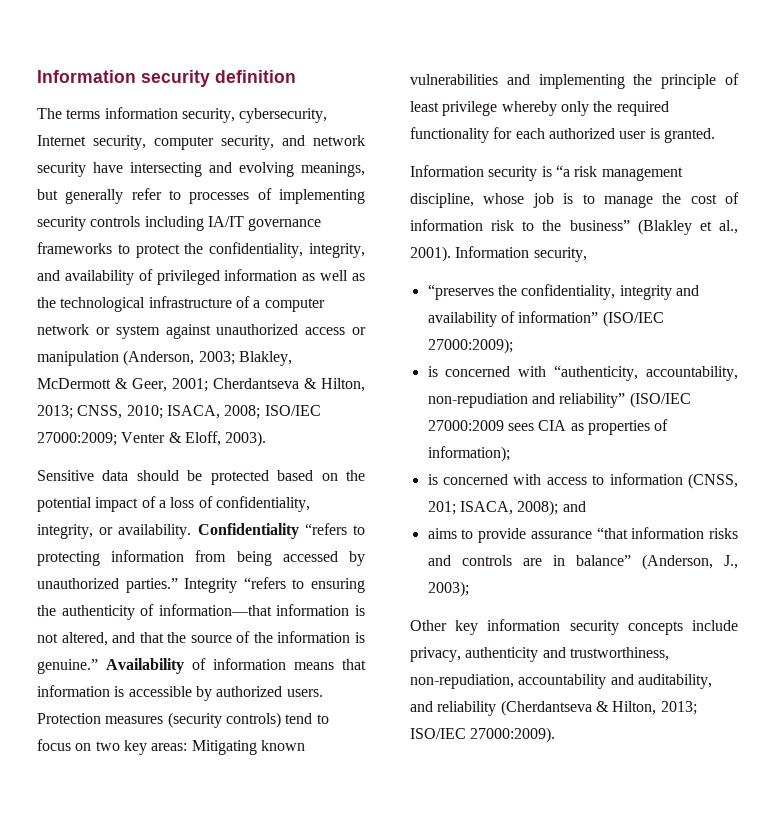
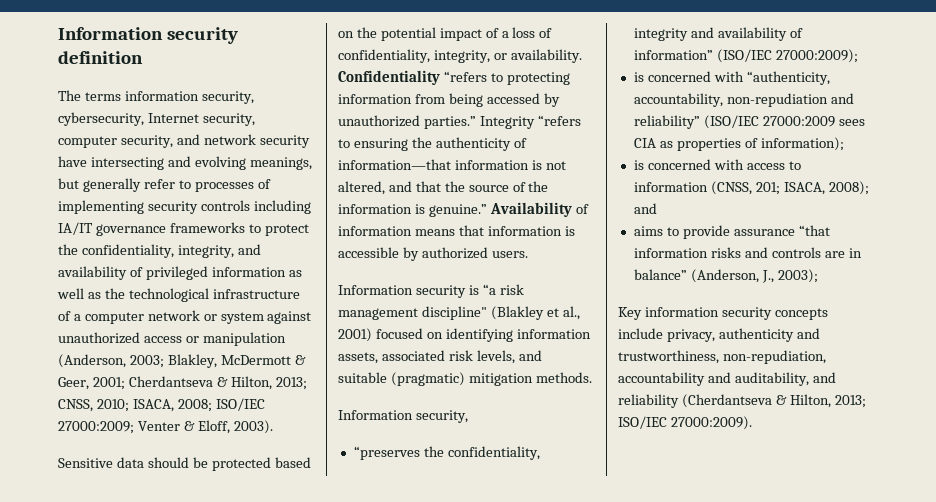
[37,712,329,728] [37,739,305,755] [410,73,739,89] [410,101,669,116] [410,127,715,143] Protection measures (security controls) tend to focus on two key areas: Mitigating known vulnerabilities and implementing the principle of least privilege whereby only the required functionality for each authorized user is granted. -> (528, 254) none
[410,192,739,208] [410,219,738,235] [410,246,451,262] discipline, whose job is to manage the cost of information risk to the business” (Blakley et al., 2001). -> [421,306,580,320] [338,328,591,342] [338,350,542,364] [338,372,592,386] discipline" (Blakley et al., 2001) focused on identifying information assets, associated risk levels, and suitable (pragmatic) mitigation methods. //
[410,620,479,635] Other key -> [618,307,642,320] Key

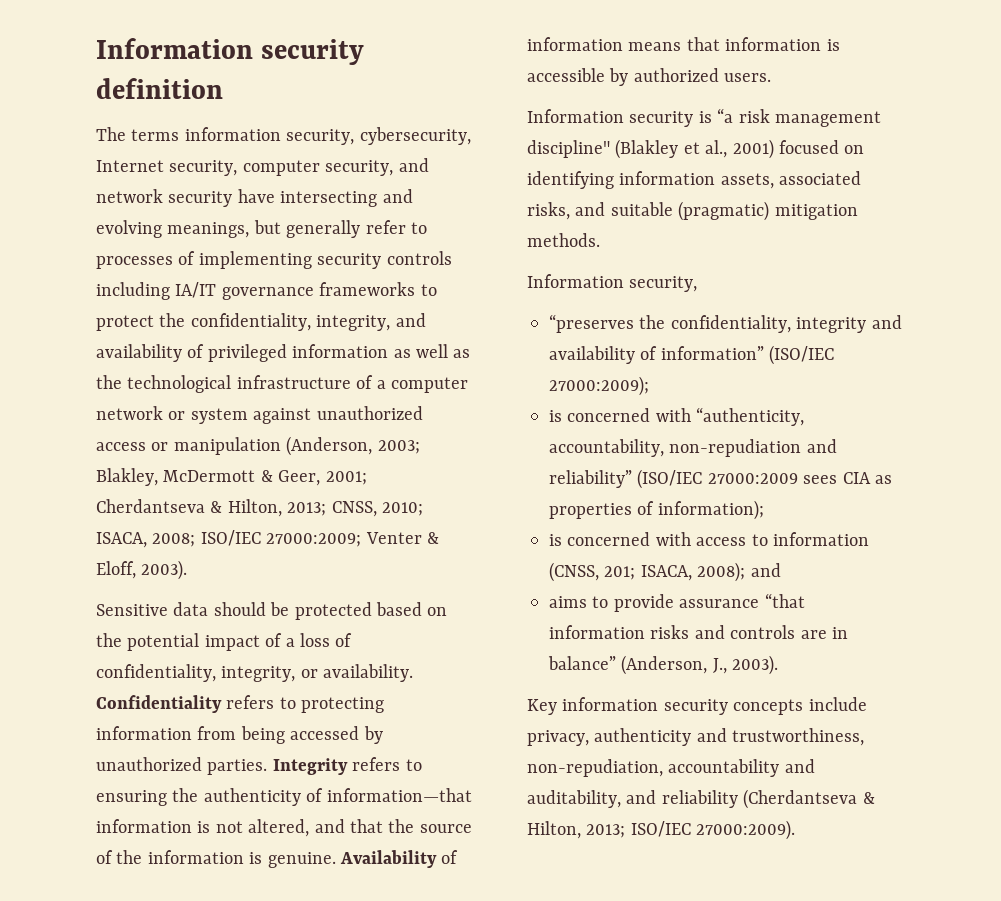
[443,71,487,82] “refers -> [226,695,275,709] refers
[423,115,581,129] parties.” Integrity “refers -> [207,757,401,775] parties. Integrity refers
[428,204,487,217] genuine.” -> [267,852,336,868] genuine.
[448,350,515,364] risk levels, -> [527,202,570,220] risks,
[777,269,818,283] 2003); -> [732,655,779,675] 2003).

